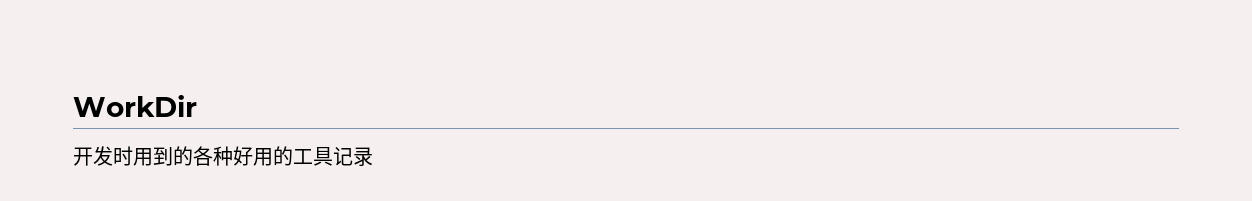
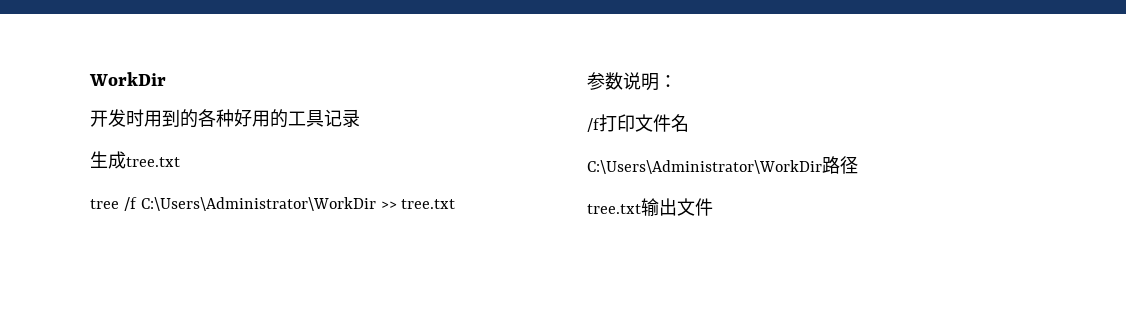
(373, 156) none -> [90,151,180,169] [90,197,456,211] [587,72,677,91] [587,114,689,132] [587,156,858,174] [587,198,713,217] // 生成tree.txt // tree /f C:\Users\Administrator\WorkDir >> tree.txt // 参数说明： // /f打印文件名 // C:\Users\Administrator\WorkDir路径 // tree.txt输出文件

